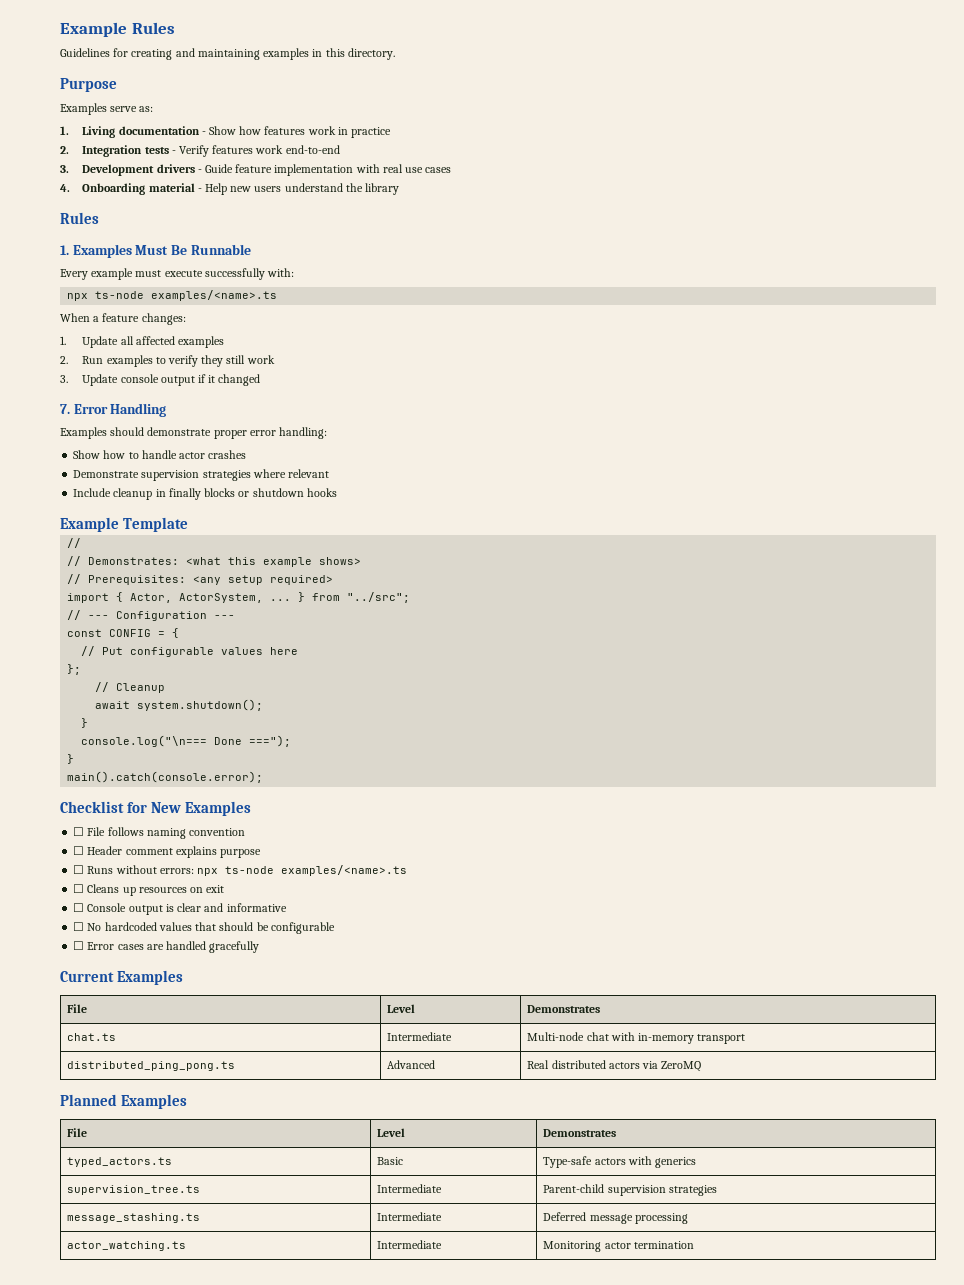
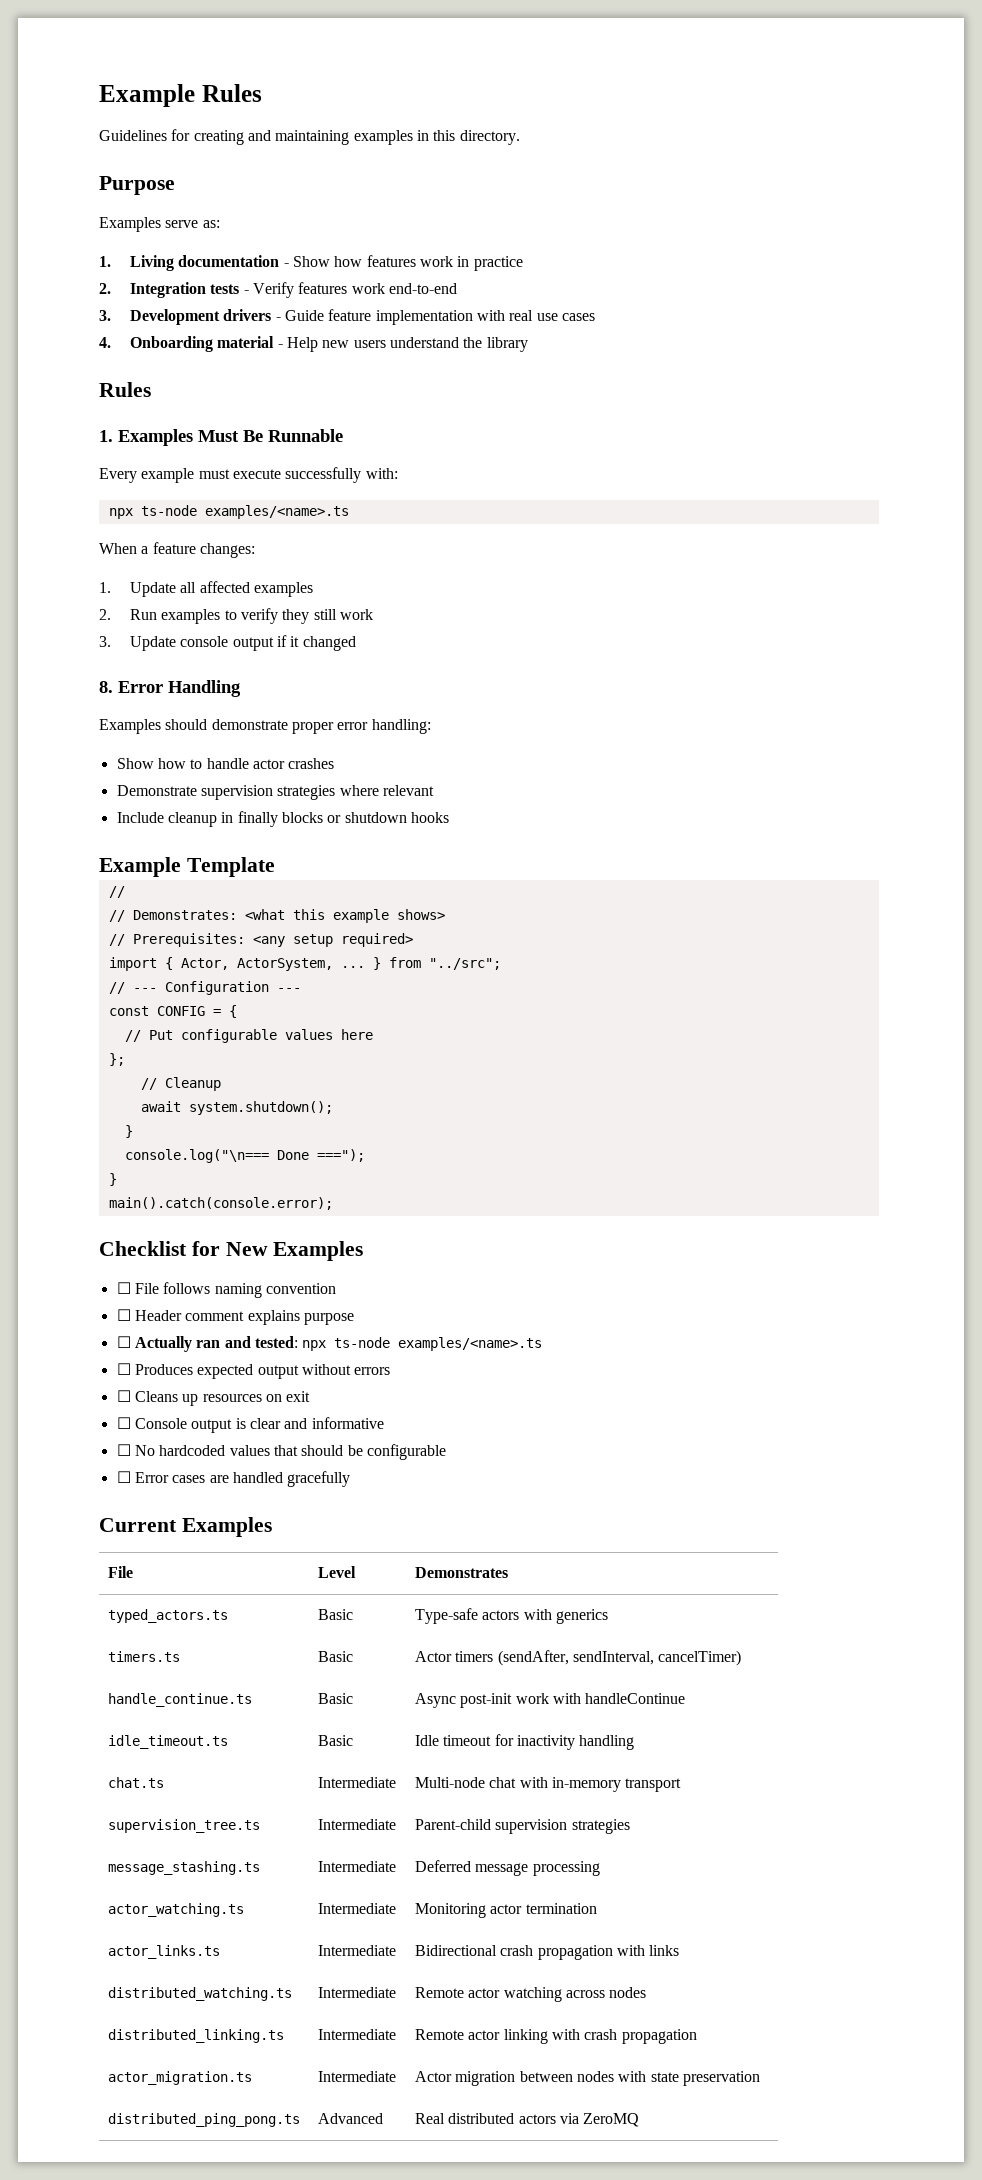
[60,404,70,414] 7. -> [99,681,113,693] 8.
[87,865,408,876] Runs without errors: npx ts-node examples/<name>.ts -> [134,1336,543,1352] [116,1363,391,1379] Actually ran and tested: npx ts-node examples/<name>.ts // ☐ Produces expected output without errors
(601, 1009) none -> [107,1609,228,1623] [317,1609,353,1620] [414,1608,608,1624] [107,1651,180,1662] [317,1651,353,1662] [414,1650,742,1666] [107,1693,252,1707] [317,1693,353,1704] [414,1693,686,1708] [107,1735,228,1749] [317,1735,353,1746] [414,1734,635,1750] // typed_actors.ts | Basic | Type-safe actors with generics // timers.ts | Basic | Actor timers (sendAfter, sendInterval, cancelTimer) // handle_continue.ts | Basic | Async post-init work with handleContinue // idle_timeout.ts | Basic | Idle timeout for inactivity handling
[67,1061,236,1071] [387,1060,436,1069] [527,1060,702,1072] [60,1094,188,1109] [67,1128,88,1137] [377,1128,406,1137] [543,1129,617,1137] [67,1157,173,1167] [377,1157,404,1165] [543,1156,697,1168] // distributed_ping_pong.ts | Advanced | Real distributed actors via ZeroMQ // Planned Examples // File | Level | Demonstrates // typed_actors.ts | Basic | Type-safe actors with generics -> (682, 1785) none
(694, 1245) none -> [107,1945,220,1959] [317,1945,396,1956] [414,1945,680,1960] [107,1987,292,2001] [317,1987,396,1998] [414,1987,647,2002] [107,2029,284,2043] [317,2029,396,2040] [414,2029,697,2044] [107,2071,252,2085] [317,2071,396,2082] [414,2071,760,2086] [107,2113,300,2127] [317,2113,383,2124] [414,2113,640,2127] // actor_links.ts | Intermediate | Bidirectional crash propagation with links // distributed_watching.ts | Intermediate | Remote actor watching across nodes // distributed_linking.ts | Intermediate | Remote actor linking with crash propagation // actor_migration.ts | Intermediate | Actor migration between nodes with state preservation // distributed_ping_pong.ts | Advanced | Real distributed actors via ZeroMQ

